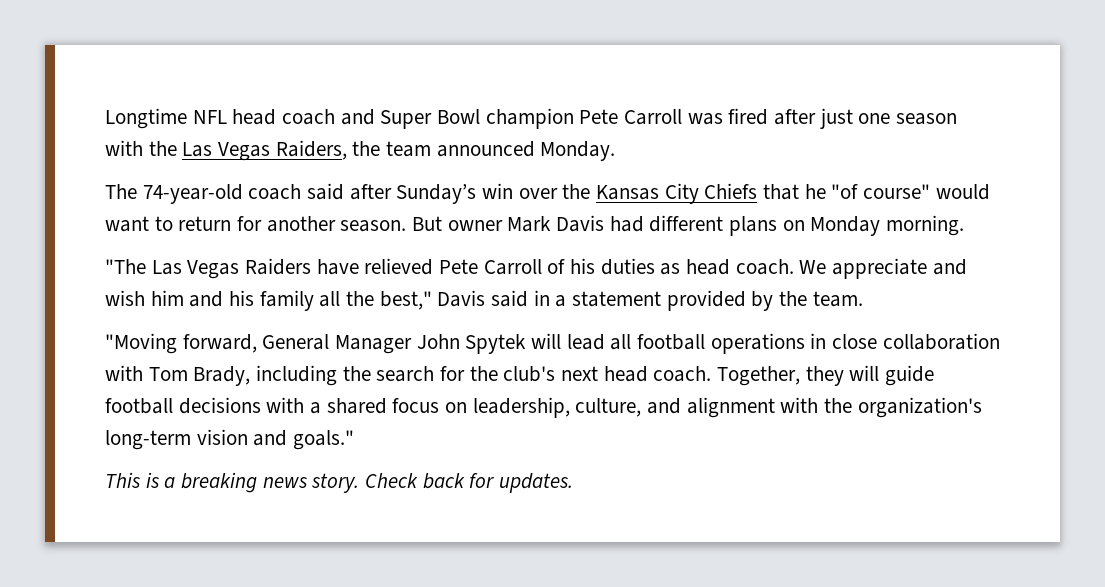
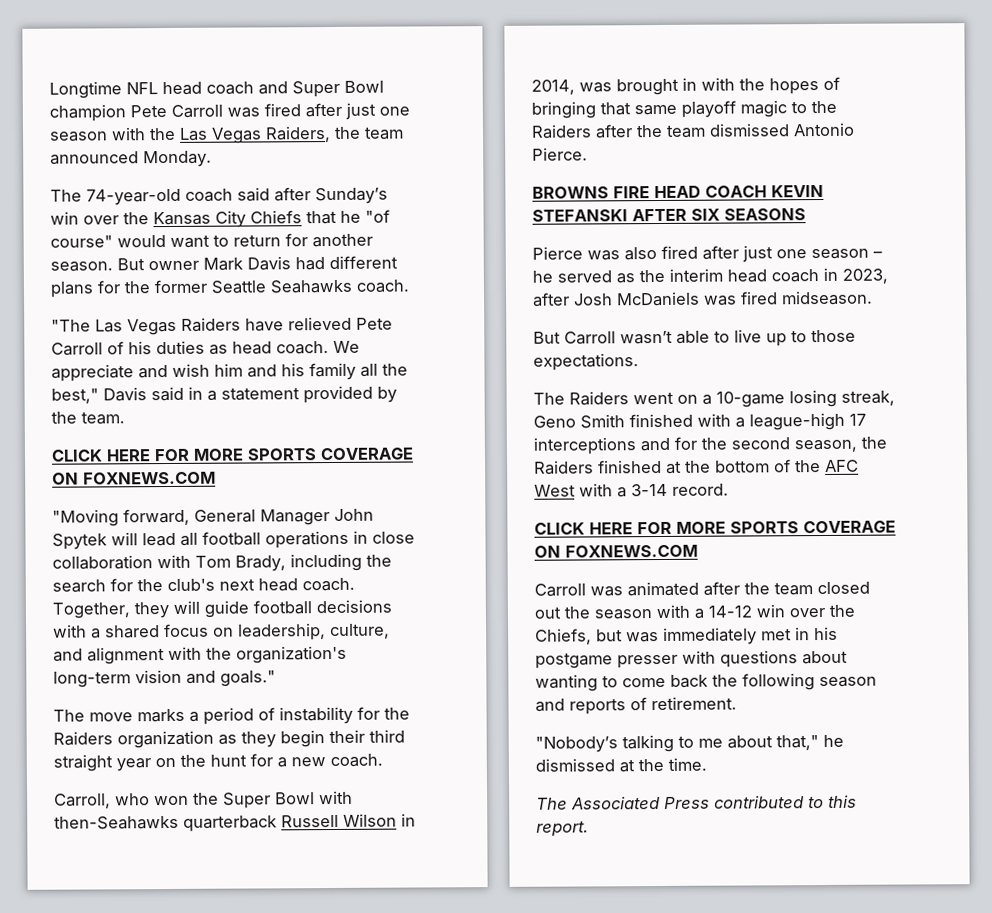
[782,215,965,236] on Monday morning. -> [97,279,409,294] for the former Seattle Seahawks coach.
(863, 299) none -> [51,447,414,462] [52,471,216,485] // CLICK HERE FOR MORE SPORTS COVERAGE ON FOXNEWS.COM
[105,472,574,493] This is a breaking news story. Check back for updates. -> [53,706,410,725] [53,729,405,749] [53,753,383,772] [54,790,353,809] [54,813,416,832] [531,76,840,96] [531,100,837,119] [531,122,855,139] [532,147,588,161] [532,184,824,199] [532,208,806,222] [532,245,883,263] [532,267,888,284] [533,290,873,307] [533,329,856,347] [533,353,639,371] [533,389,895,408] [533,412,866,431] [533,436,887,455] [534,459,859,475] [534,483,729,498] [534,520,896,535] [534,544,698,558] [534,581,870,597] [534,604,855,620] [535,626,838,645] [535,650,848,669] [535,673,877,692] [535,696,737,715] [535,734,844,753] [535,757,707,773] [536,794,857,810] [536,820,589,837] The move marks a period of instability for the Raiders organization as they begin their third straight year on the hunt for a new coach. // Carroll, who won the Super Bowl with then-Seahawks quarterback Russell Wilson in 2014, was brought in with the hopes of bringing that same playoff magic to the Raiders after the team dismissed Antonio Pierce. // BROWNS FIRE HEAD COACH KEVIN STEFANSKI AFTER SIX SEASONS // Pierce was also fired after just one season – he served as the interim head coach in 2023, after Josh McDaniels was fired midseason. // But Carroll wasn’t able to live up to those expectations. // The Raiders went on a 10-game losing streak, Geno Smith finished with a league-high 17 interceptions and for the second season, the Raiders finished at the bottom of the AFC West with a 3-14 record. // CLICK HERE FOR MORE SPORTS COVERAGE ON FOXNEWS.COM // Carroll was animated after the team closed out the season with a 14-12 win over the Chiefs, but was immediately met in his postgame presser with questions about wanting to come back the following season and reports of retirement. // "Nobody’s talking to me about that," he dismissed at the time. // The Associated Press contributed to this report.

